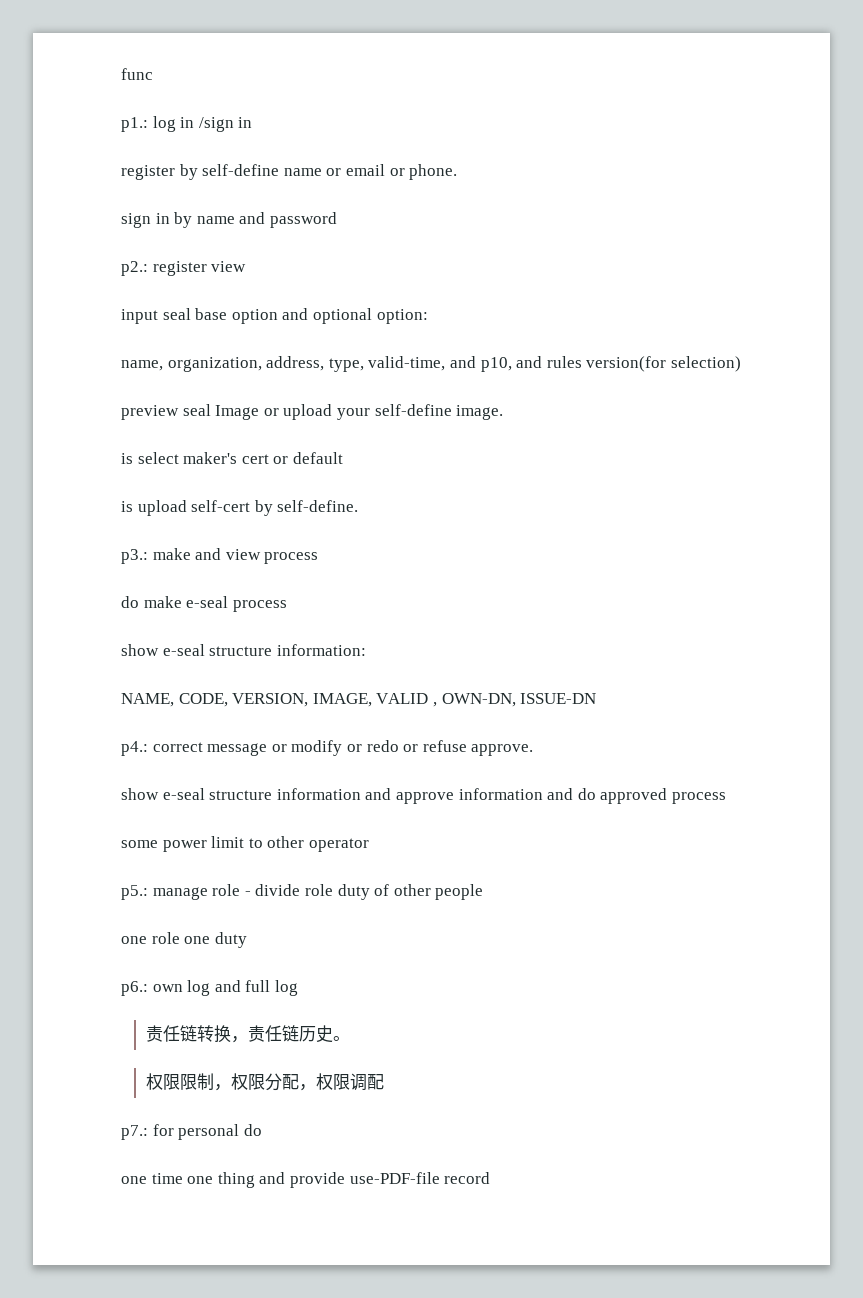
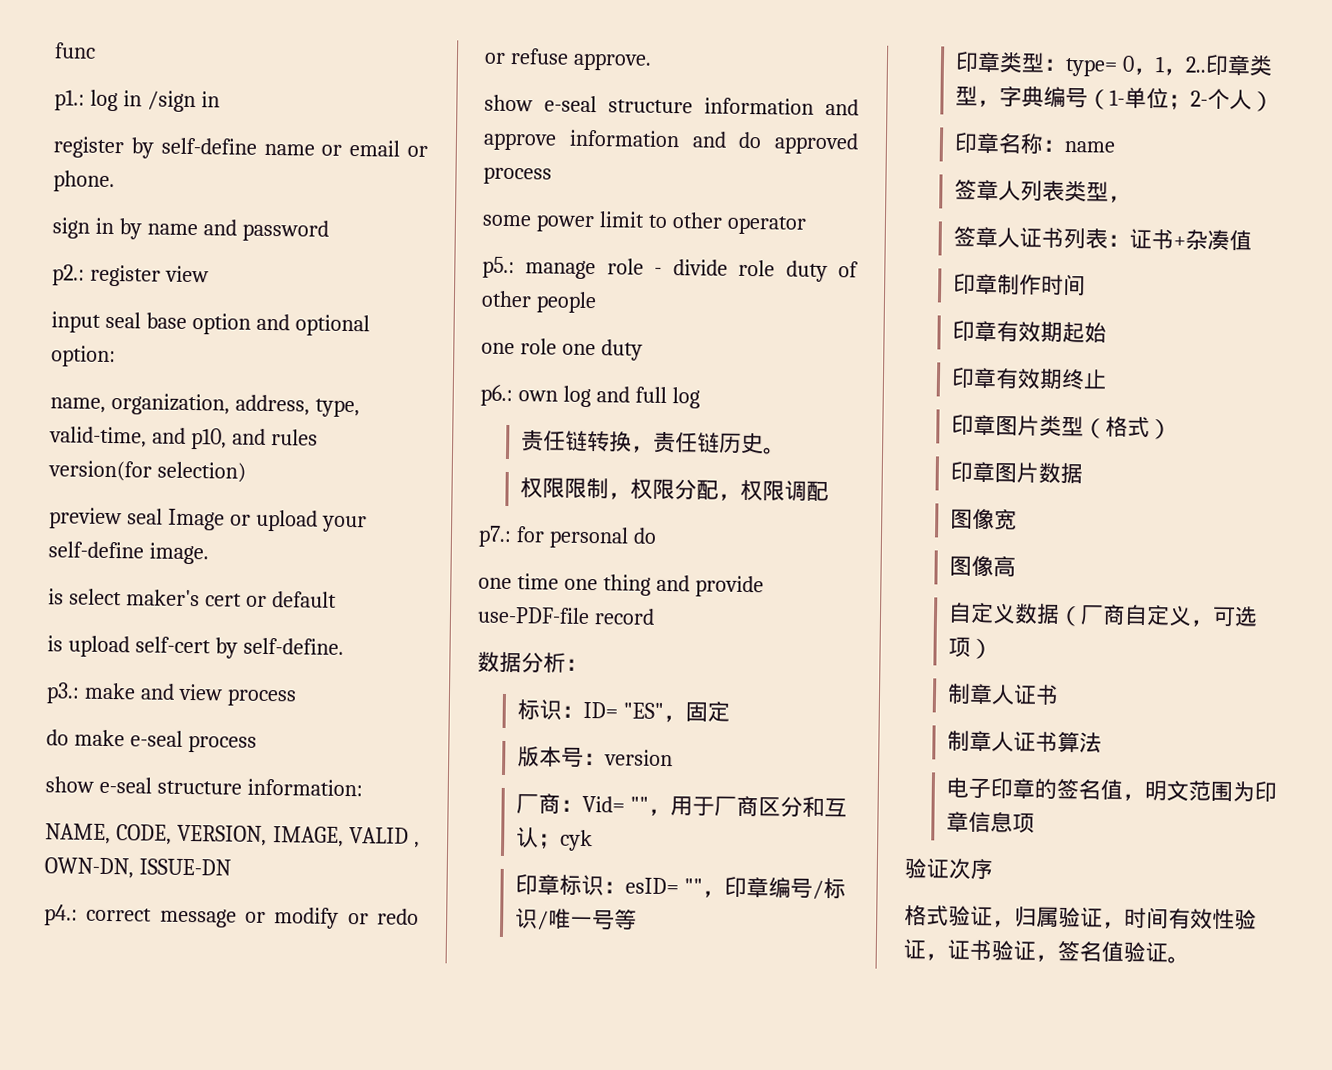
(491, 1178) none -> [477,651,588,673] [517,699,731,723] [517,746,674,767] [516,793,848,818] [516,827,594,852] [515,874,847,900] [515,908,638,930] [955,51,1274,77] [955,85,1275,112] [954,132,1116,155] [954,179,1132,203] [953,226,1253,251] [953,273,1087,297] [952,320,1108,344] [951,367,1108,390] [951,414,1173,440] [950,461,1084,484] [950,508,1018,531] [949,555,1017,578] [948,602,1259,627] [948,636,994,660] [947,683,1060,705] [947,730,1103,753] [946,777,1278,802] [946,811,1036,833] [904,858,993,880] [904,905,1257,930] [903,939,1190,964] // 数据分析： // 标识：ID= "ES"，固定 // 版本号：version // 厂商：Vid= ""，用于厂商区分和互认；cyk // 印章标识：esID= ""，印章编号/标识/唯一号等 // 印章类型：type= 0，1，2..印章类型，字典编号（1-单位；2-个人） // 印章名称：name // 签章人列表类型， // 签章人证书列表：证书+杂凑值 // 印章制作时间 // 印章有效期起始 // 印章有效期终止 // 印章图片类型（格式） // 印章图片数据 // 图像宽 // 图像高 // 自定义数据（厂商自定义，可选项） // 制章人证书 // 制章人证书算法 // 电子印章的签名值，明文范围为印章信息项 // 验证次序 // 格式验证，归属验证，时间有效性验证，证书验证，签名值验证。

